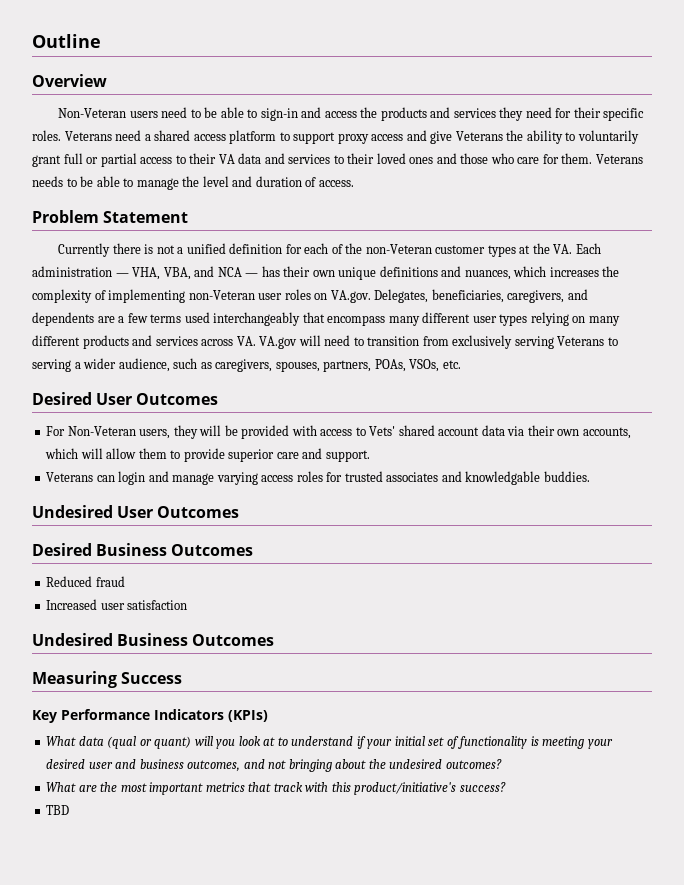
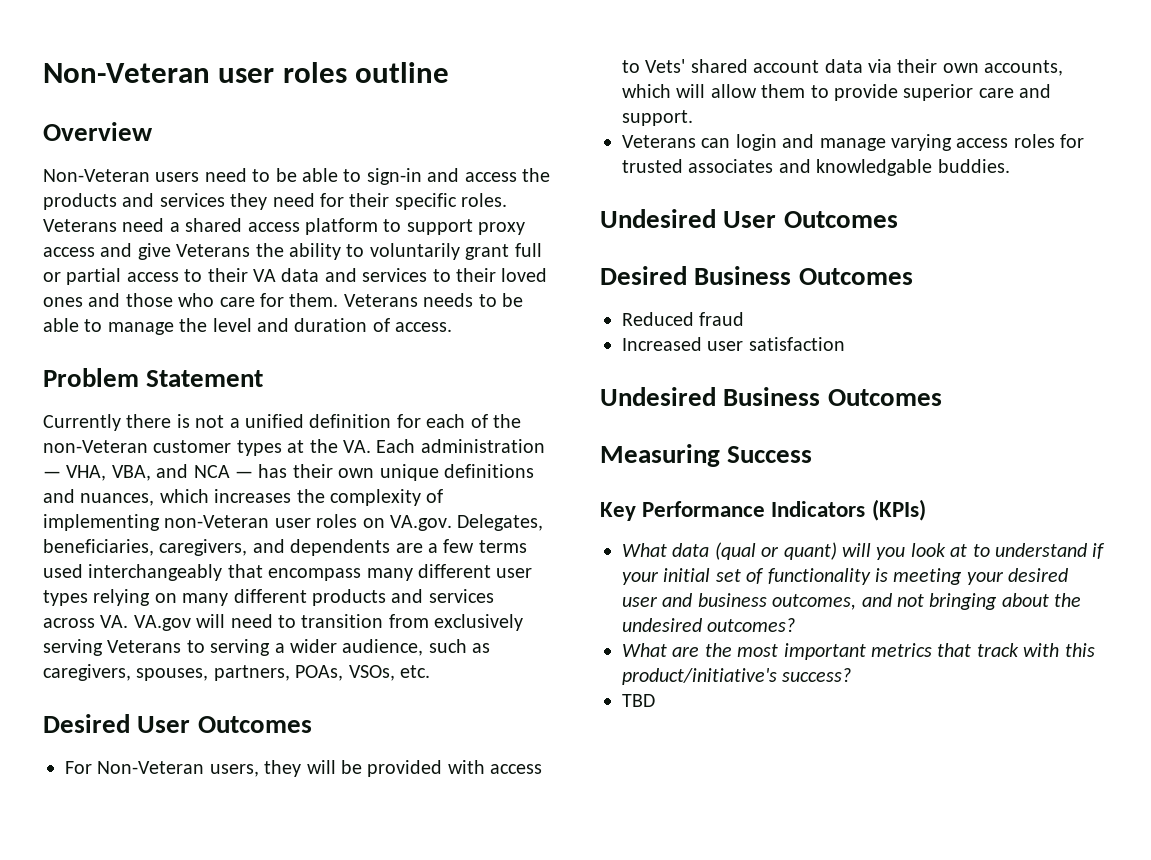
[32,34,101,48] Outline -> [43,62,450,83] Non-Veteran user roles outline

